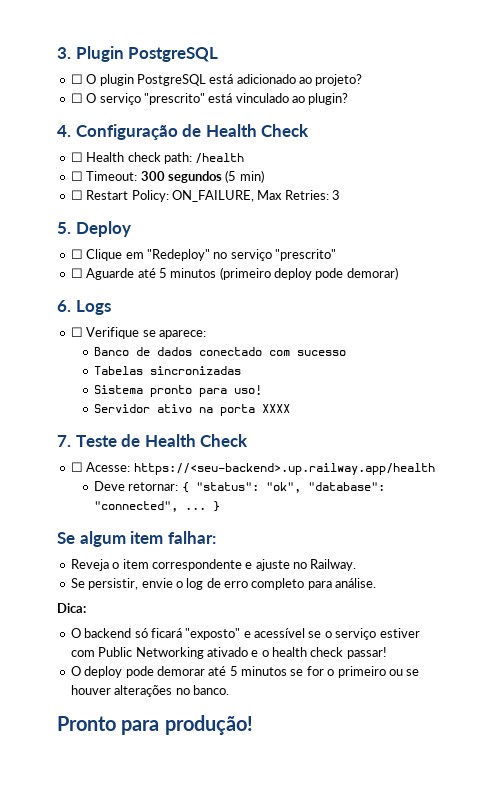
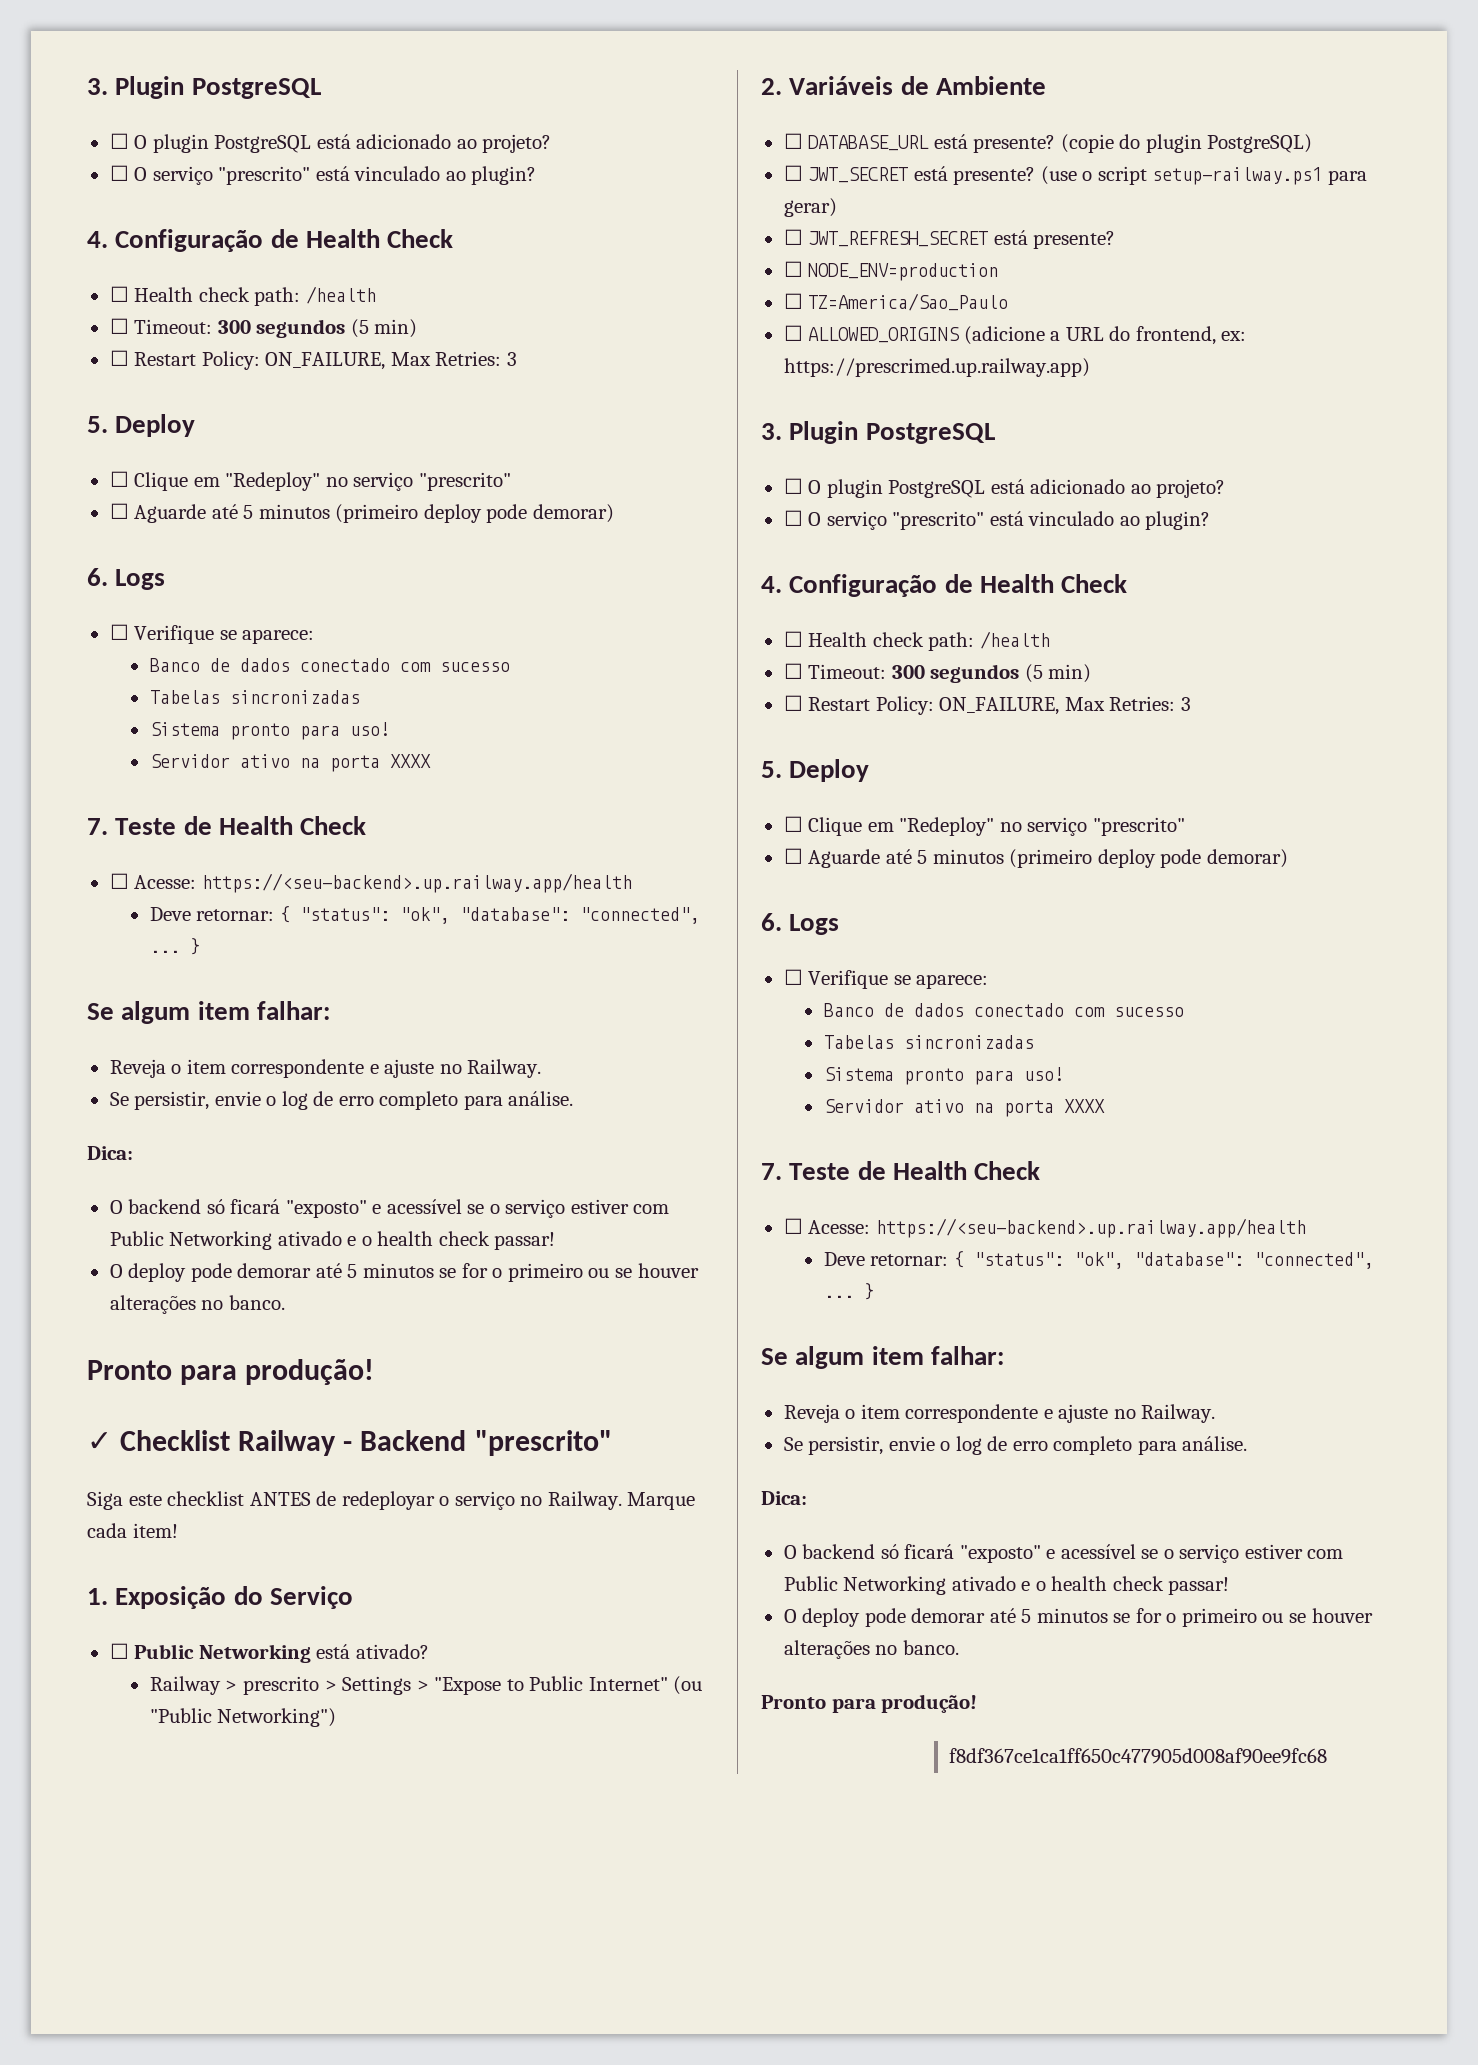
(253, 725) none -> [87,1430,612,1456] [87,1491,696,1510] [87,1523,178,1538] [87,1586,353,1609] [109,1643,429,1663] [149,1676,703,1695] [149,1708,337,1727] [761,76,1046,95] [783,133,1313,153] [783,165,1367,185] [783,198,837,217] [783,229,1116,249] [783,261,999,281] [783,293,1009,311] [783,325,1247,345] [783,358,1090,377] [761,421,995,444] [783,478,1226,498] [783,510,1211,530] [761,574,1128,597] [783,631,1050,651] [783,663,1092,683] [783,695,1191,715] [761,759,870,782] [783,816,1185,836] [783,848,1288,868] [761,913,840,935] [783,969,989,989] [823,1003,1184,1017] [823,1035,1034,1049] [823,1067,1064,1085] [823,1099,1105,1117] [761,1161,1041,1180] [783,1218,1306,1238] [823,1251,1374,1269] [823,1283,874,1300] [761,1346,1004,1369] [783,1404,1216,1423] [783,1436,1248,1455] [761,1491,807,1505] [783,1544,1344,1563] [783,1576,1230,1595] [783,1608,1373,1627] [783,1640,959,1659] [761,1694,978,1713] [948,1748,1327,1764] // ✓ Checklist Railway - Backend "prescrito" // Siga este checklist ANTES de redeployar o serviço no Railway. Marque cada item! // 1. Exposição do Serviço // ☐ Public Networking está ativado? // Railway > prescrito > Settings > "Expose to Public Internet" (ou "Public Networking") // 2. Variáveis de Ambiente // ☐ DATABASE_URL está presente? (copie do plugin PostgreSQL) // ☐ JWT_SECRET está presente? (use o script setup-railway.ps1 para gerar) // ☐ JWT_REFRESH_SECRET está presente? // ☐ NODE_ENV=production // ☐ TZ=America/Sao_Paulo // ☐ ALLOWED_ORIGINS (adicione a URL do frontend, ex: https://prescrimed.up.railway.app) // 3. Plugin PostgreSQL // ☐ O plugin PostgreSQL está adicionado ao projeto? // ☐ O serviço "prescrito" está vinculado ao plugin? // 4. Configuração de Health Check // ☐ Health check path: /health // ☐ Timeout: 300 segundos (5 min) // ☐ Restart Policy: ON_FAILURE, Max Retries: 3 // 5. Deploy // ☐ Clique em "Redeploy" no serviço "prescrito" // ☐ Aguarde até 5 minutos (primeiro deploy pode demorar) // 6. Logs // ☐ Verifique se aparece: // Banco de dados conectado com sucesso // Tabelas sincronizadas // Sistema pronto para uso! // Servidor ativo na porta XXXX // 7. Teste de Health Check // ☐ Acesse: https://<seu-backend>.up.railway.app/health // Deve retornar: { "status": "ok", "database": "connected", ... } // Se algum item falhar: // Reveja o item correspondente e ajuste no Railway. // Se persistir, envie o log de erro completo para análise. // Dica: // O backend só ficará "exposto" e acessível se o serviço estiver com Public Networking ativado e o health check passar! // O deploy pode demorar até 5 minutos se for o primeiro ou se houver alterações no banco. // Pronto para produção! // f8df367ce1ca1ff650c477905d008af90ee9fc68

